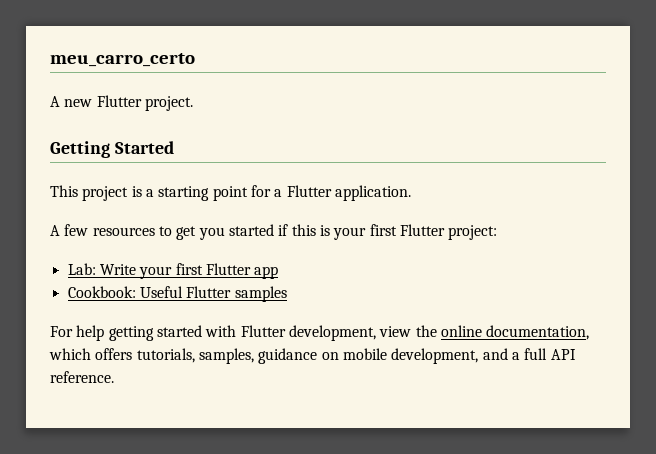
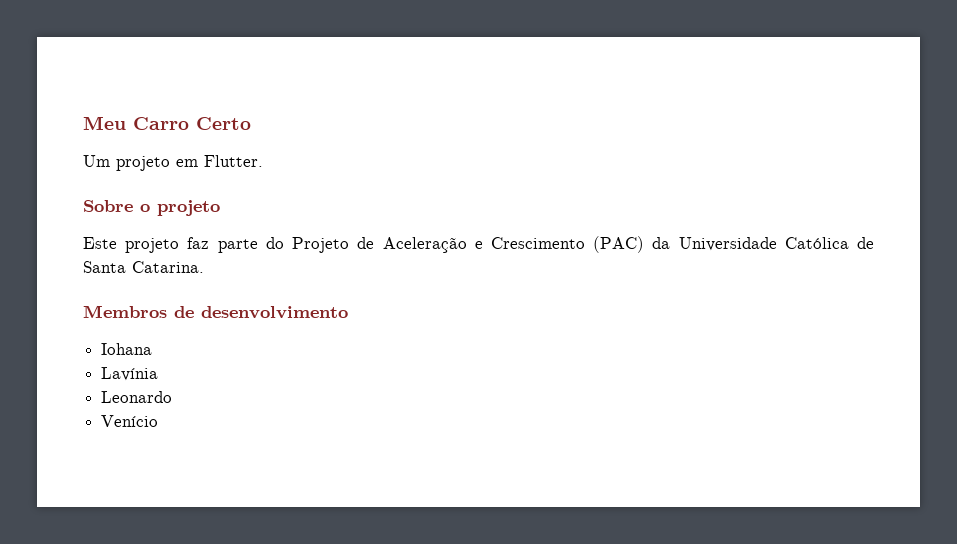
[50,53,195,67] [50,95,193,111] [50,141,174,158] [50,185,411,201] [50,224,498,240] [67,263,279,279] [67,286,287,302] [50,325,590,341] [49,348,576,364] [50,371,114,383] meu_carro_certo // A new Flutter project. // Getting Started // This project is a starting point for a Flutter application. // A few resources to get you started if this is your first Flutter project: // Lab: Write your first Flutter app // Cookbook: Useful Flutter samples // For help getting started with Flutter development, view the online documentation, which offers tutorials, samples, guidance on mobile development, and a full API reference. -> [83,116,251,130] [83,155,263,171] [83,200,220,216] [83,236,874,253] [83,261,204,273] [83,305,348,319] [101,343,153,355] [101,367,159,381] [101,391,173,403] [101,415,159,427] Meu Carro Certo // Um projeto em Flutter. // Sobre o projeto // Este projeto faz parte do Projeto de Aceleração e Crescimento (PAC) da Universidade Católica de Santa Catarina. // Membros de desenvolvimento // Iohana // Lavínia // Leonardo // Venício

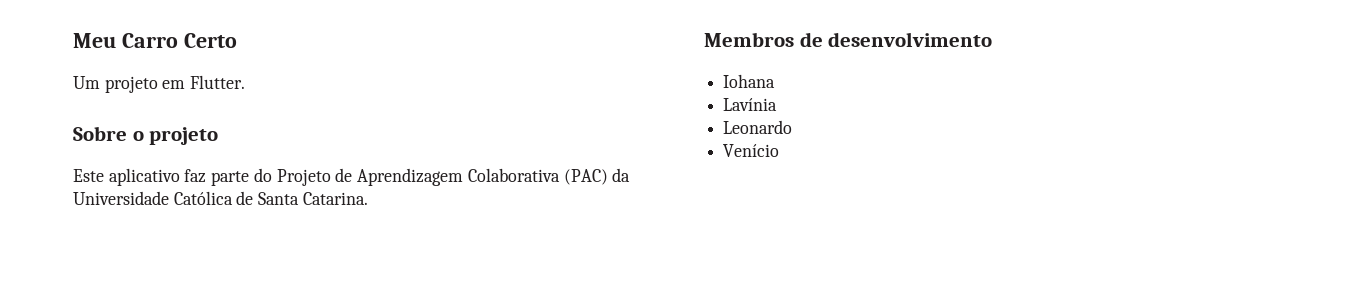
[125,238,180,253] projeto -> [108,168,180,186] aplicativo
[382,237,585,253] Aceleração e Crescimento -> [357,168,560,186] Aprendizagem Colaborativa

